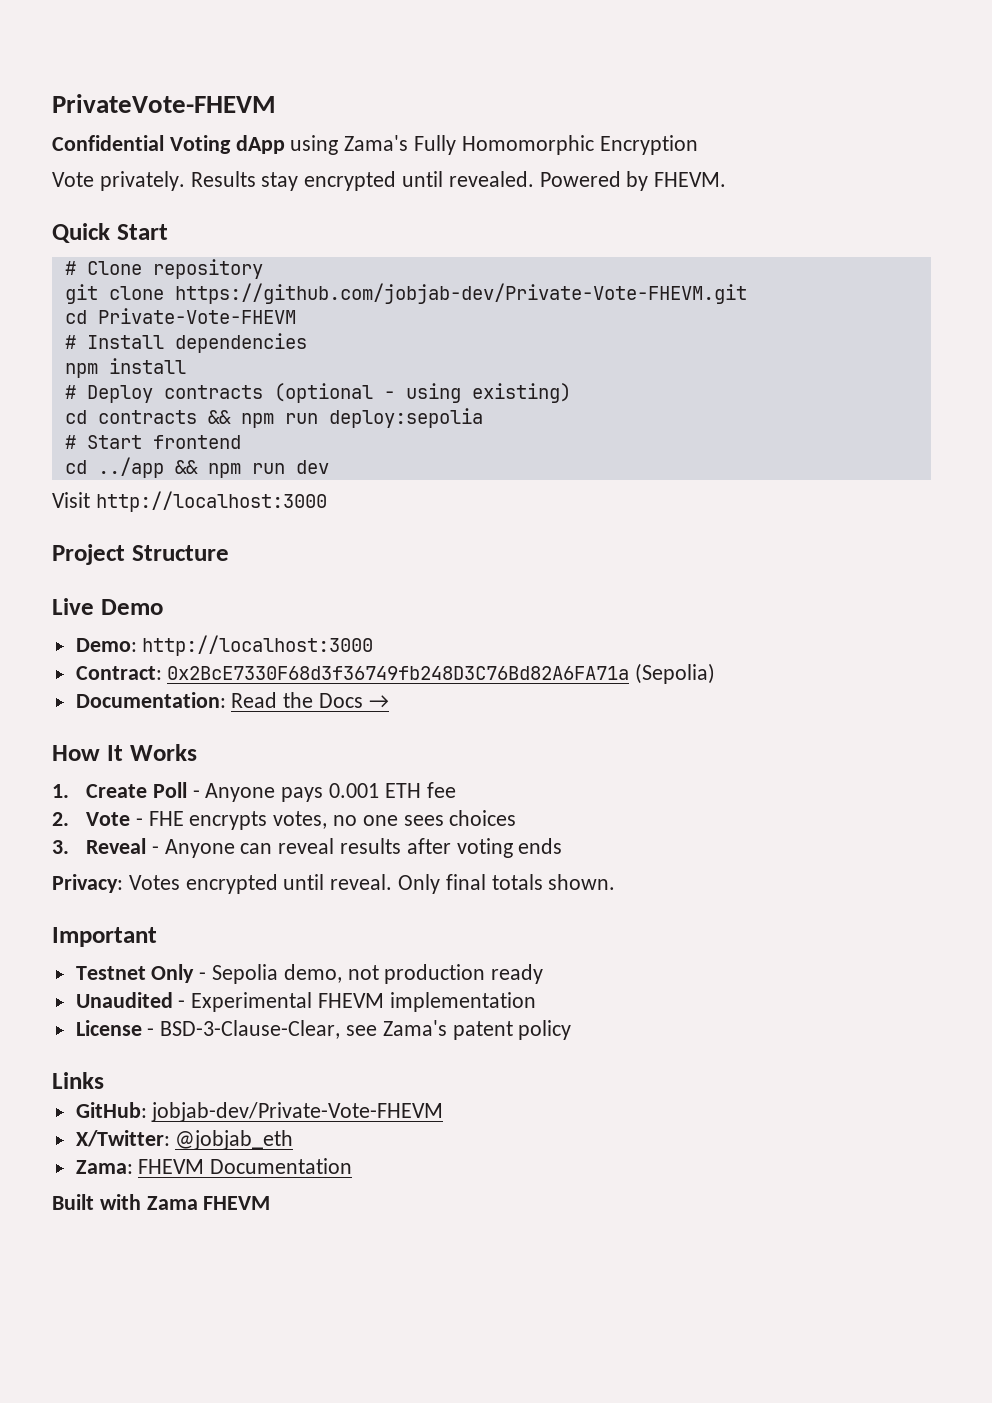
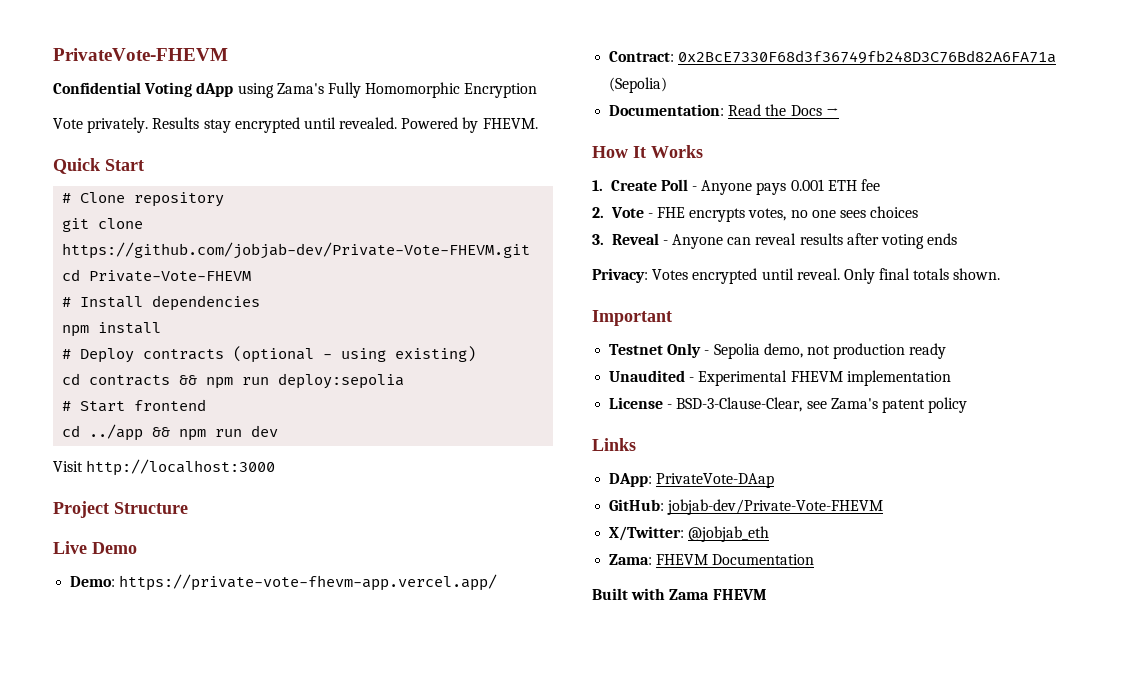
[142,635,374,656] http://localhost:3000 -> [119,574,498,591] https://private-vote-fhevm-app.vercel.app/
(104, 1080) none -> [609,473,775,488] // DApp: PrivateVote-DAap

